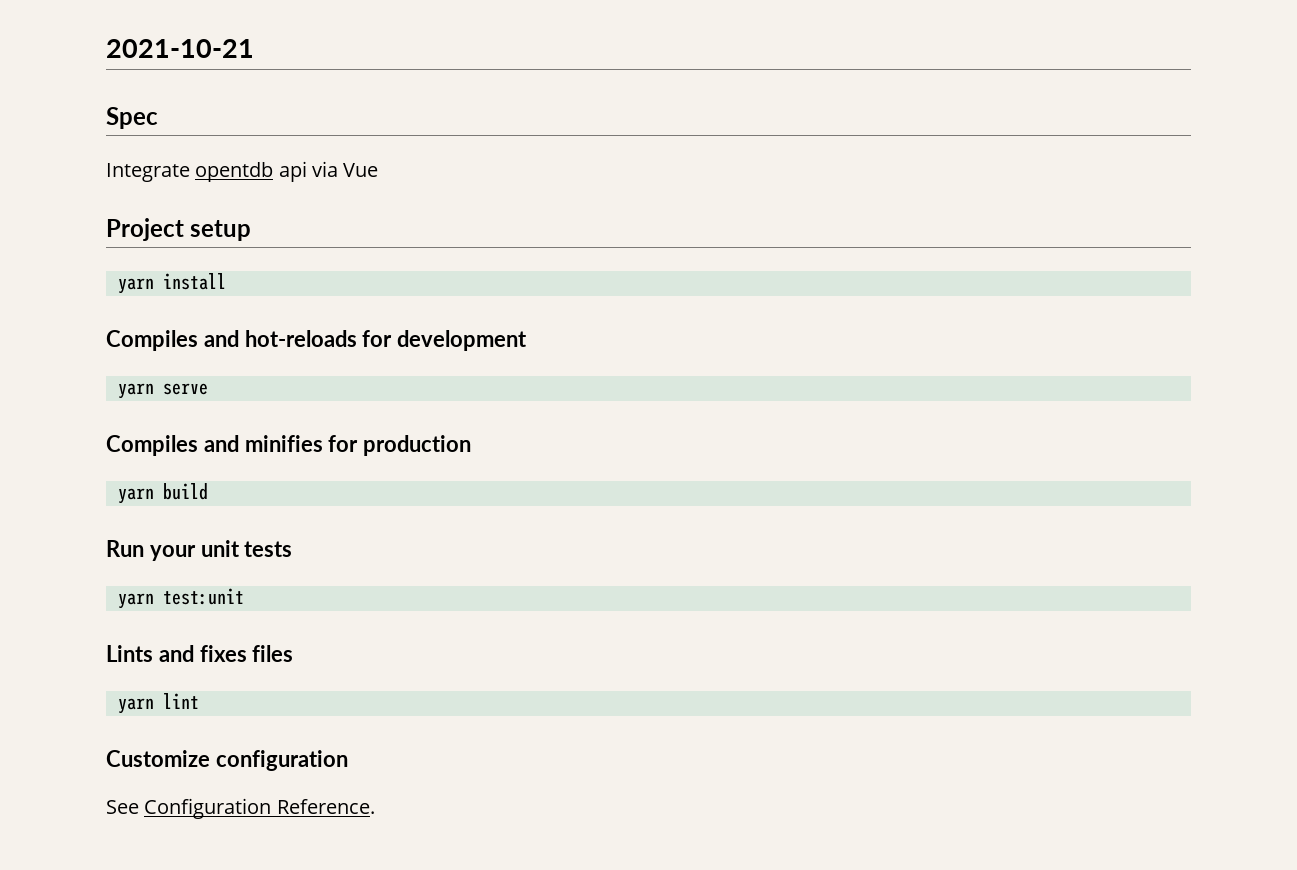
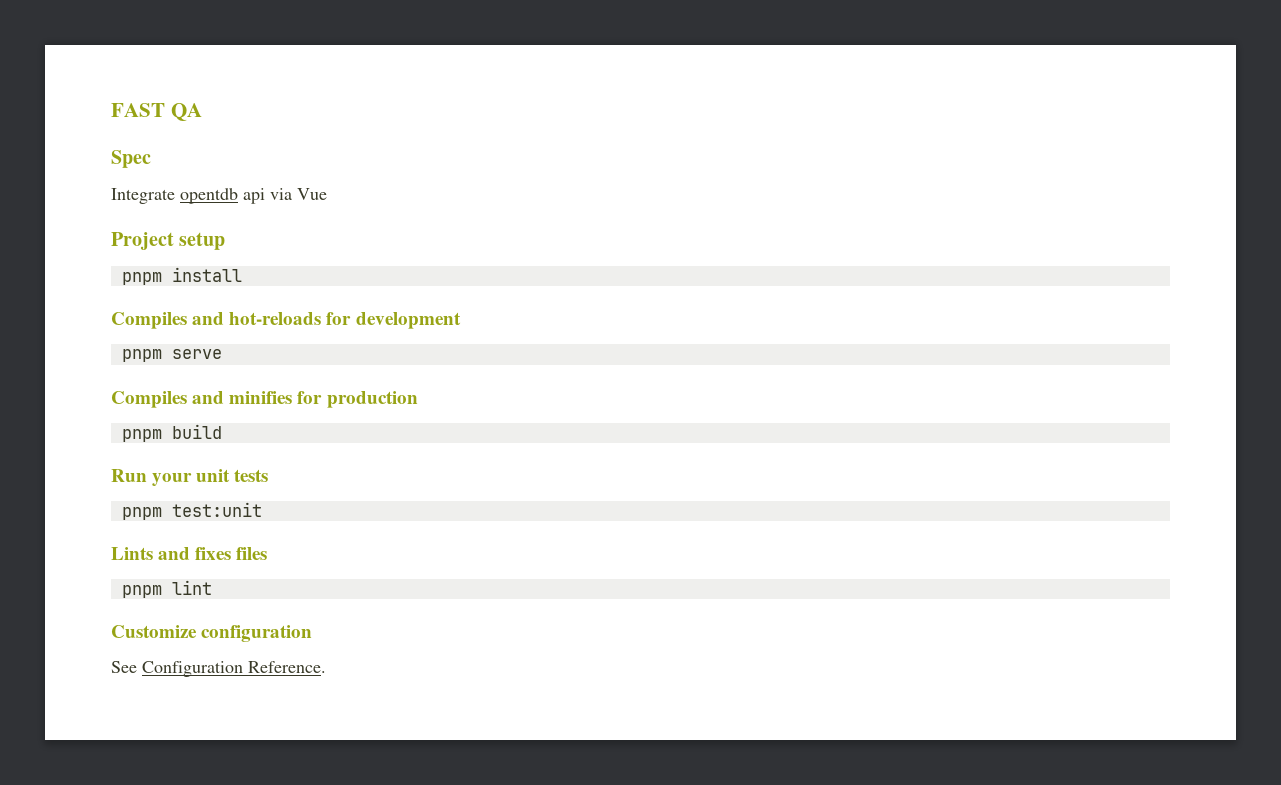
[106,39,254,58] 2021-10-21 -> [111,103,202,121] FAST QA
[117,278,154,294] yarn -> [121,272,162,285] pnpm
[117,383,154,399] yarn -> [121,349,162,362] pnpm
[117,488,154,504] yarn -> [121,429,162,442] pnpm
[117,593,154,609] yarn -> [121,507,162,520] pnpm
[117,698,154,714] yarn -> [121,585,162,598] pnpm

